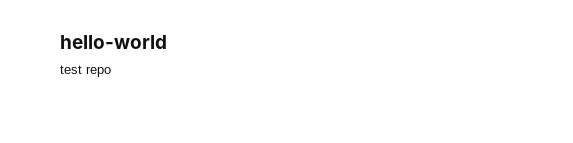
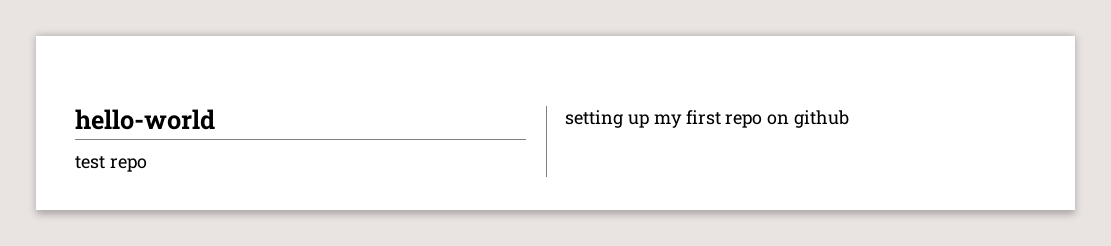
(111, 71) none -> [565,110,850,128] // setting up my first repo on github

